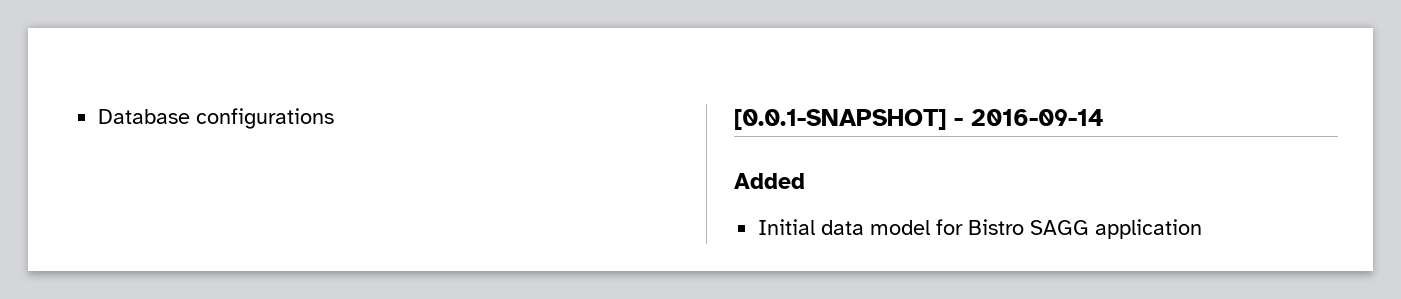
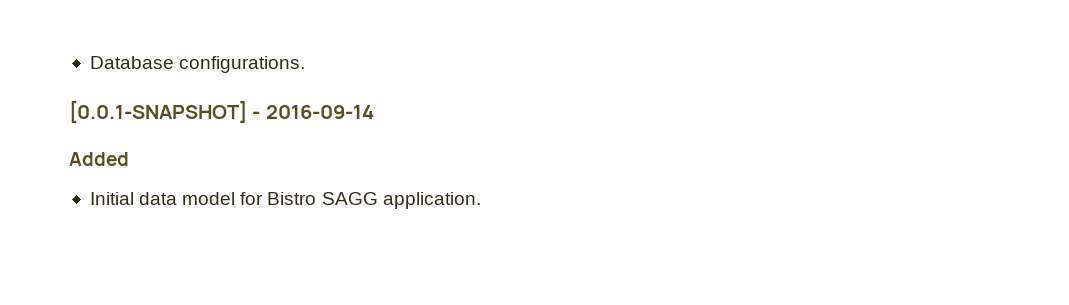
[196,108,335,129] configurations -> [179,56,306,73] configurations.
[1095,219,1203,239] application -> [382,192,481,209] application.

